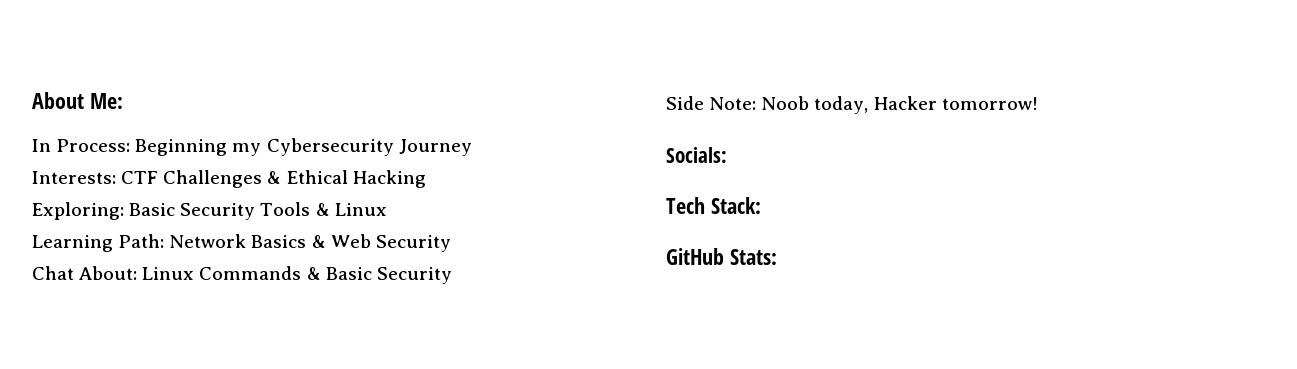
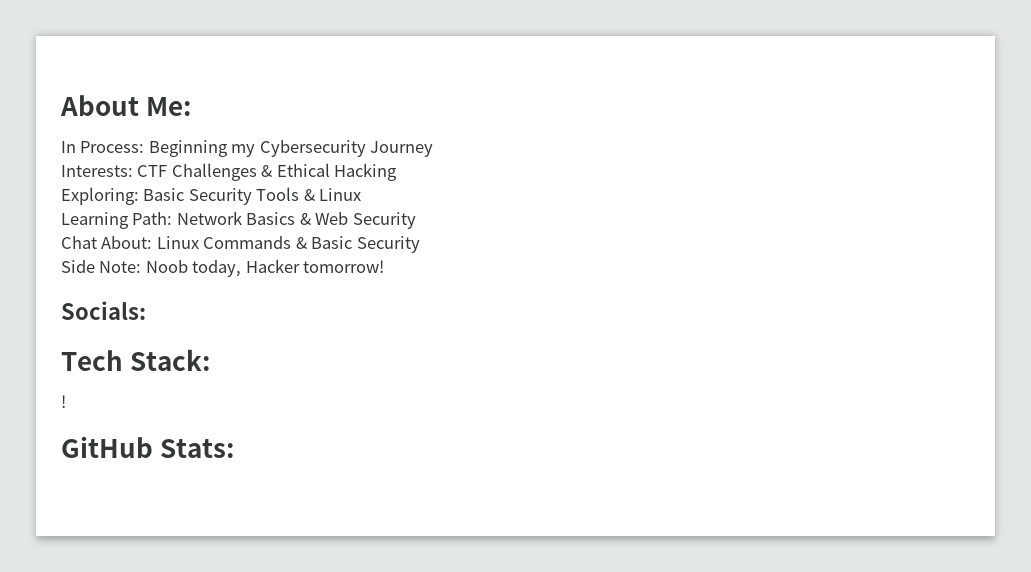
(761, 205) none -> [61,395,66,408] // !

